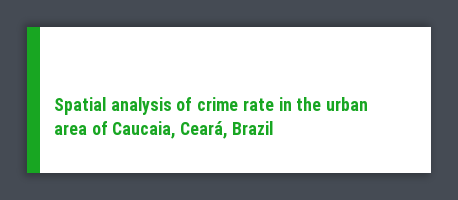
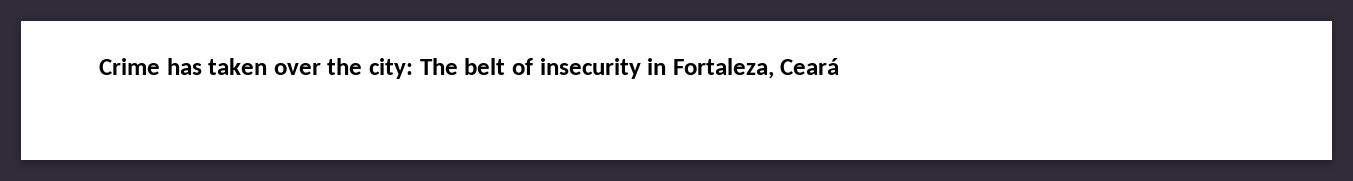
[54,97,369,115] [54,121,273,139] Spatial analysis of crime rate in the urban area of Caucaia, Ceará, Brazil -> [99,58,840,79] Crime has taken over the city: The belt of insecurity in Fortaleza, Ceará

